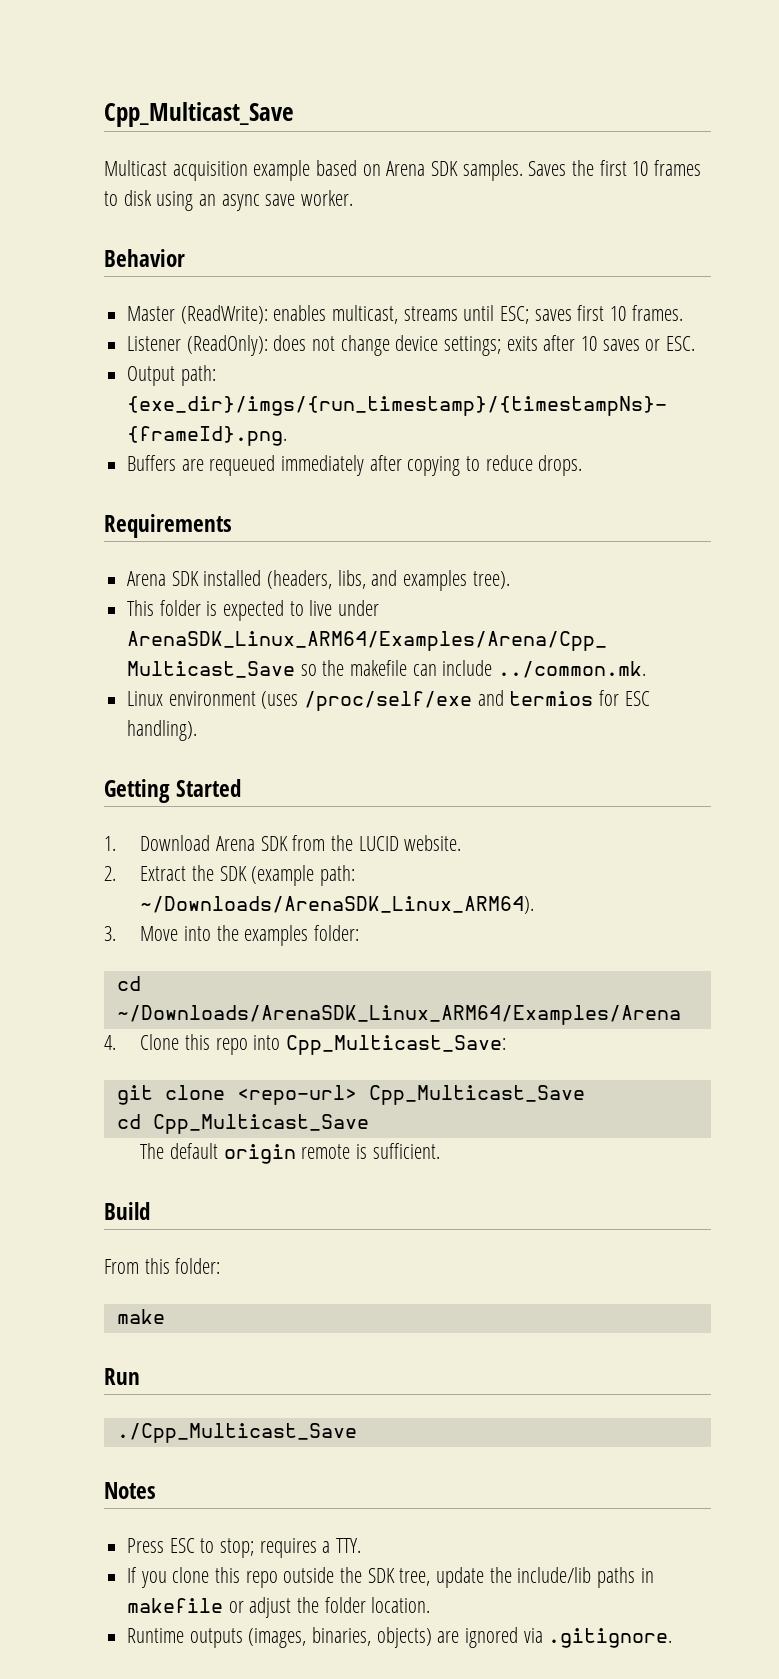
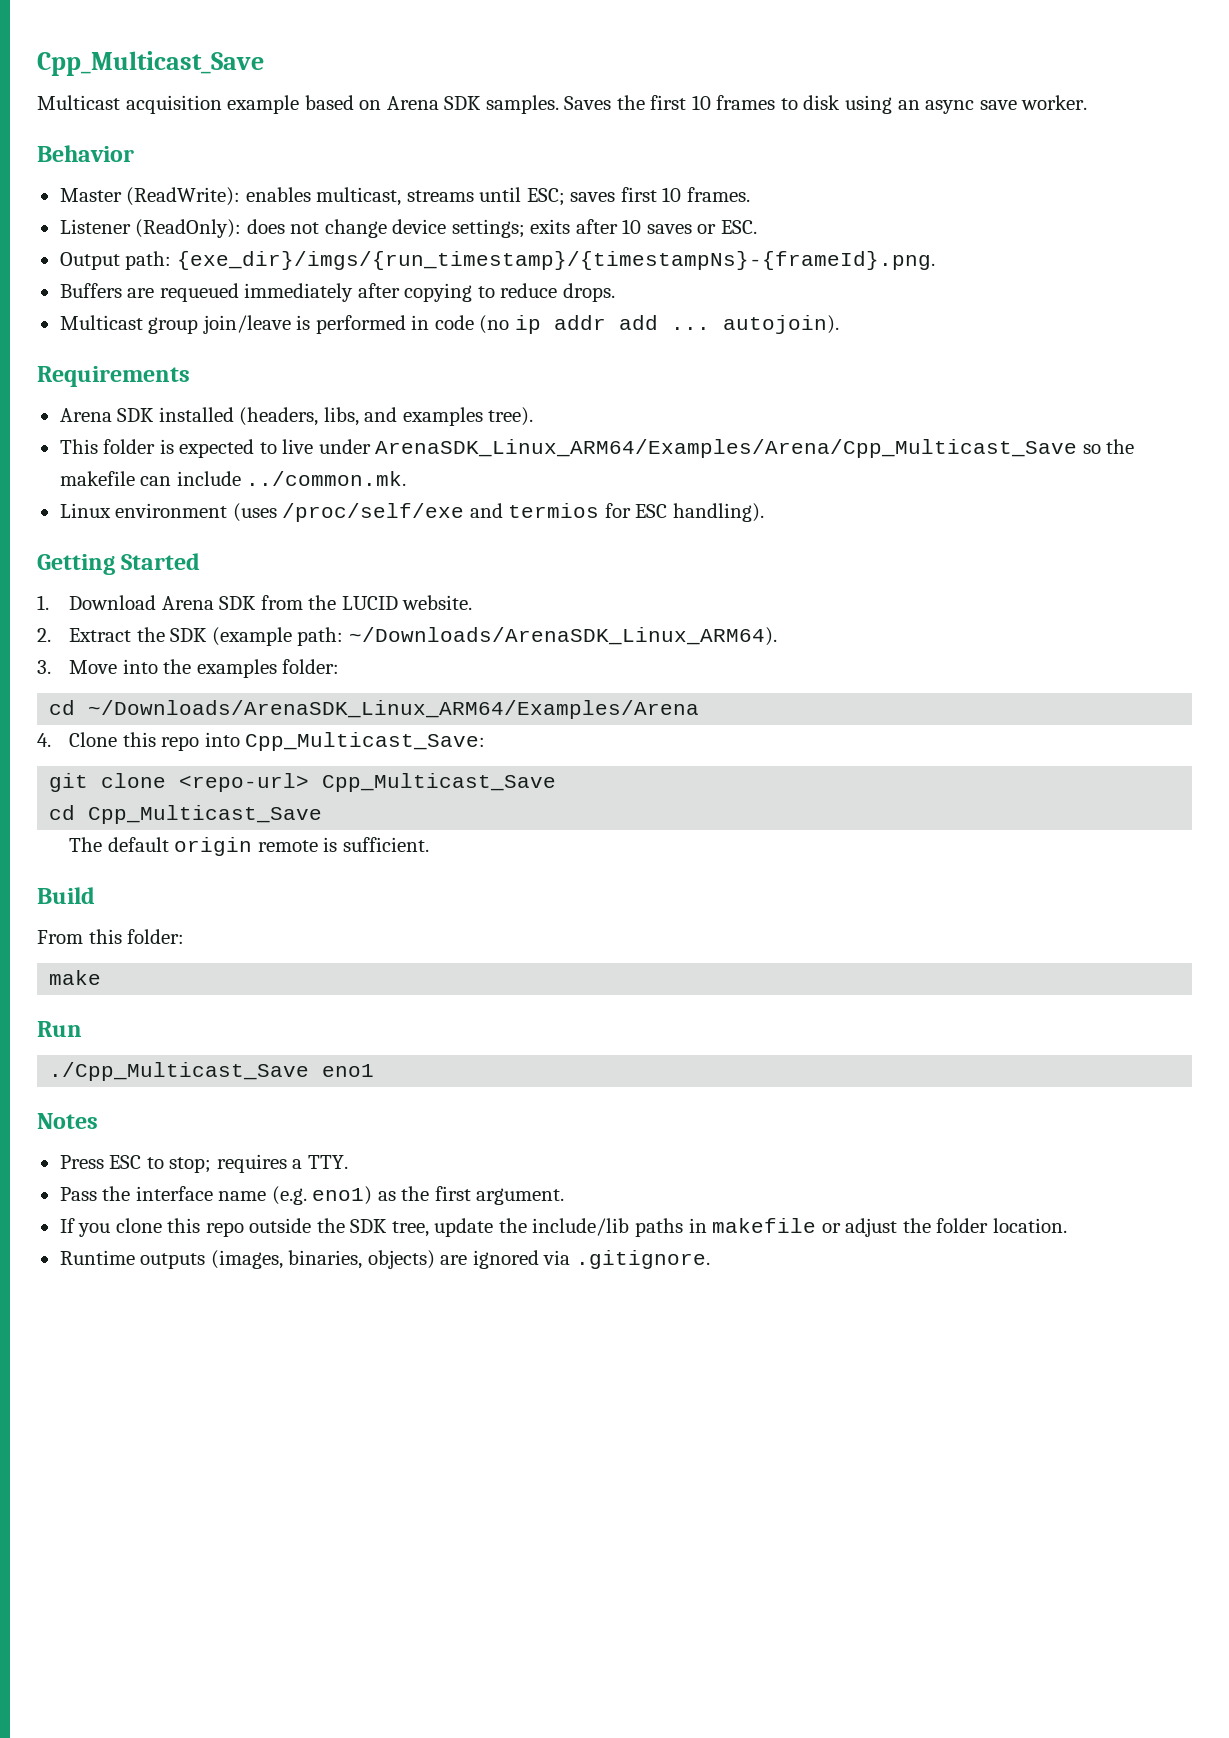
(583, 465) none -> [59,315,839,334] // Multicast group join/leave is performed in code (no ip addr add ... autojoin).
(357, 1433) none -> [322,1064,375,1077] eno1
(362, 1545) none -> [59,1186,565,1205] // Pass the interface name (e.g. eno1) as the first argument.

